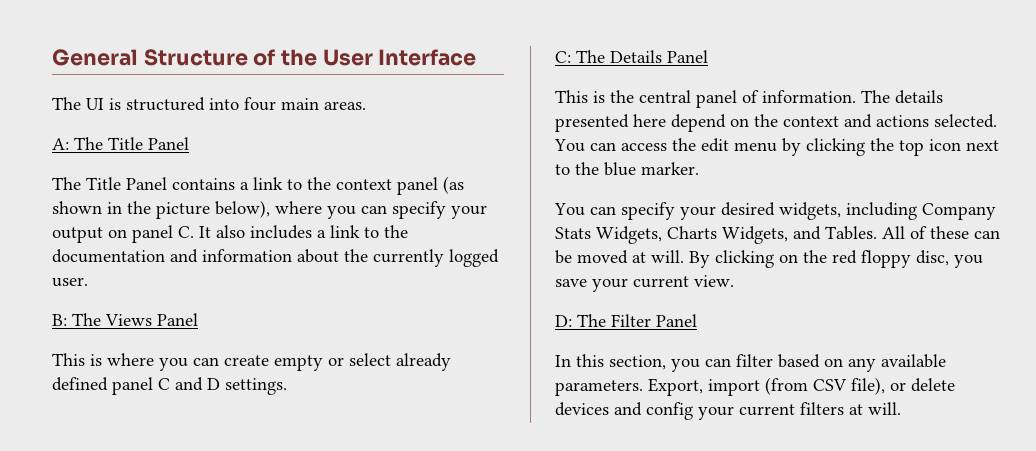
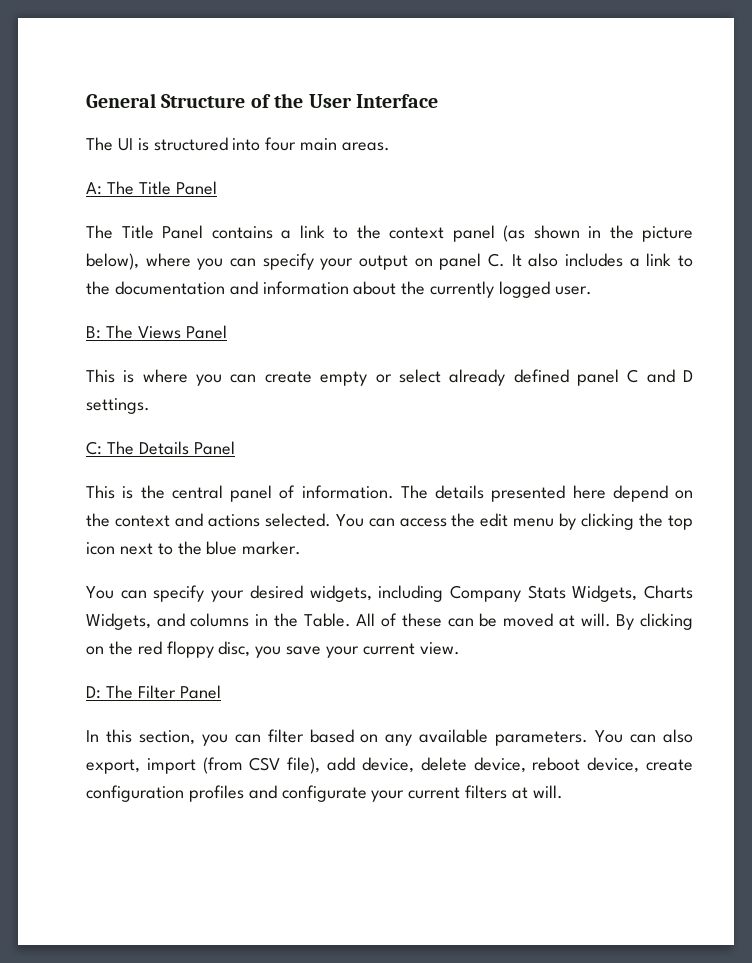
[825,226,877,240] Tables. -> [190,613,351,627] columns in the Table.
[648,377,955,396] [555,402,693,420] Export, import (from CSV file), or delete devices and config -> [595,729,693,743] [86,757,693,774] [86,785,367,802] You can also export, import (from CSV file), add device, delete device, reboot device, create configuration profiles and configurate

